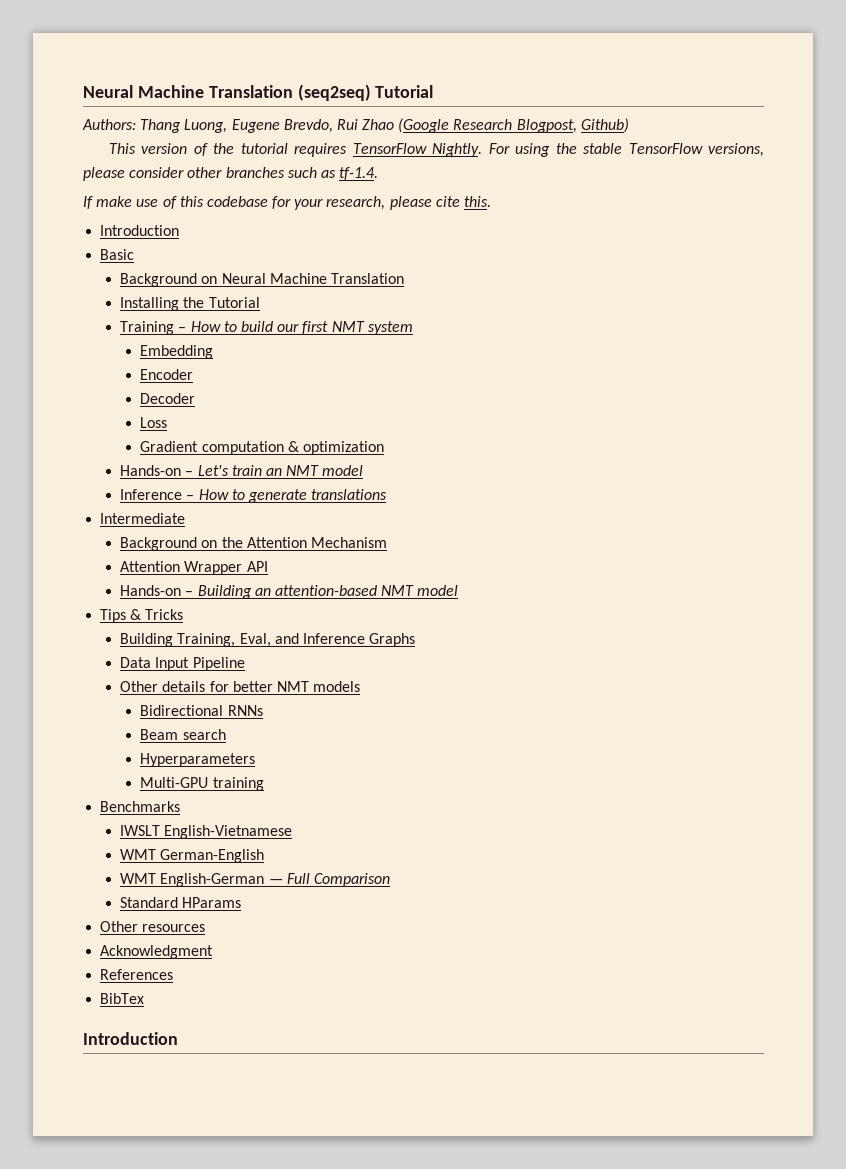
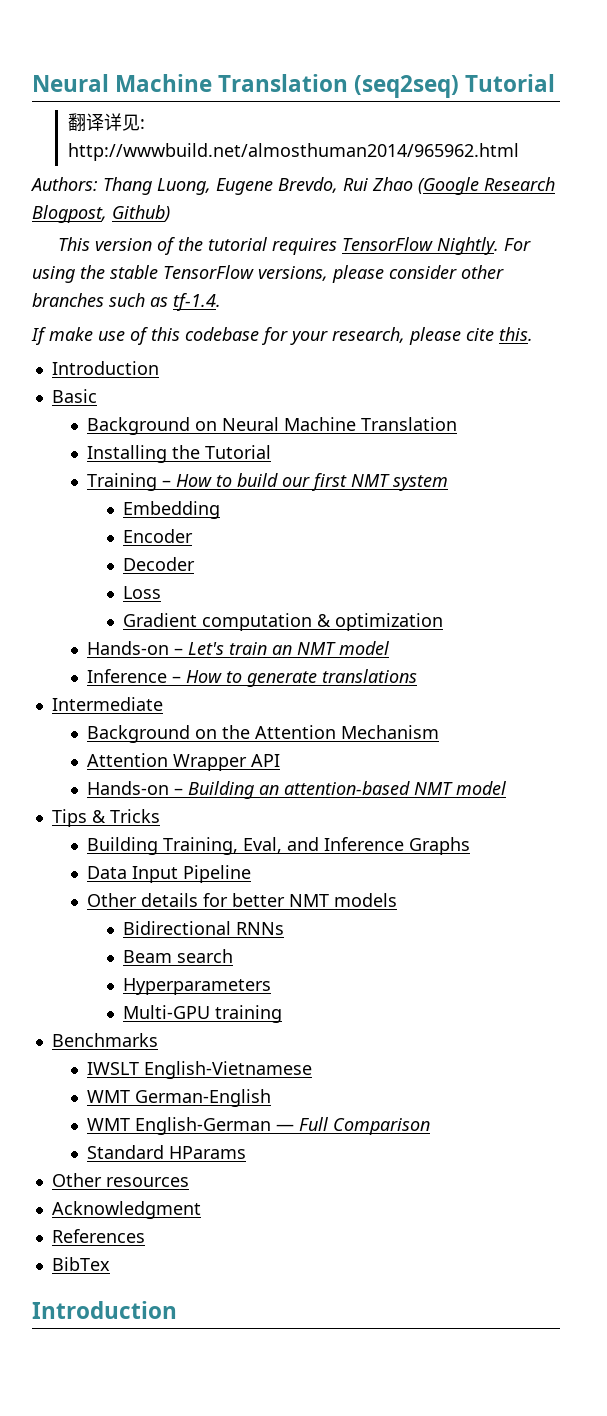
(434, 91) none -> [67,113,145,131] [67,143,519,161] // 翻译详见: http://wwwbuild.net/almosthuman2014/965962.html

